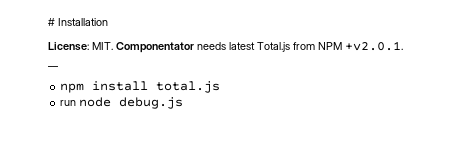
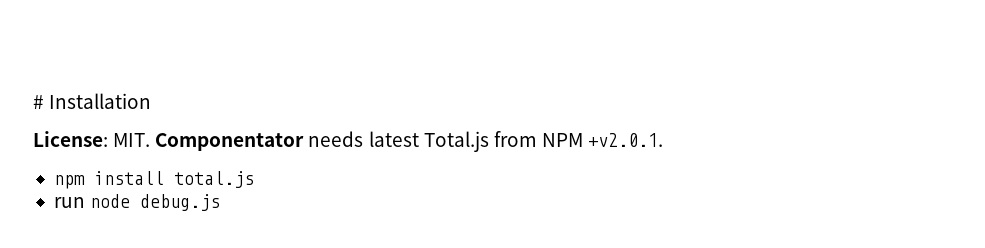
[48,66,58,67] __ -> (664, 140) none

